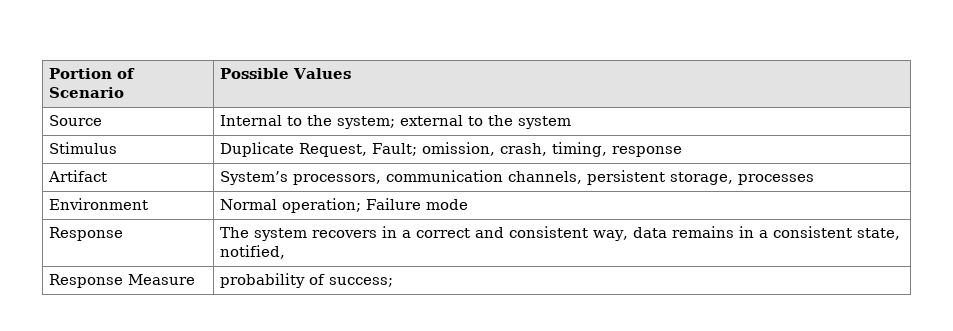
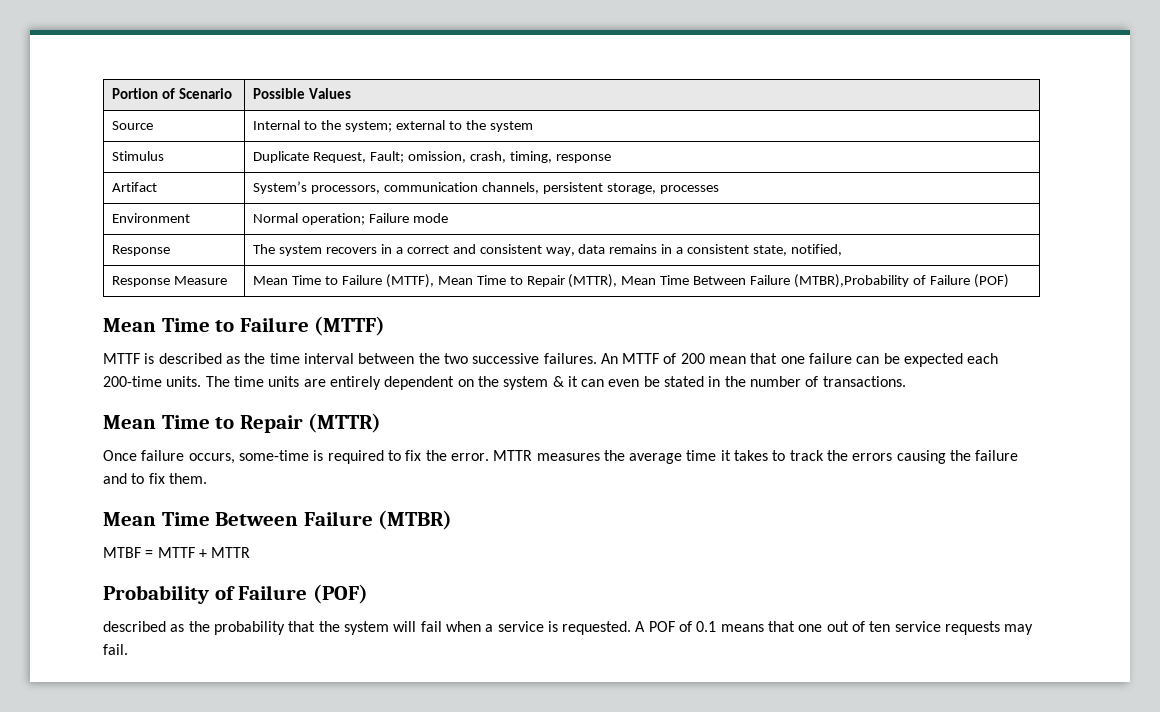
[219,273,393,288] probability of success; -> [253,274,1009,288] [103,316,386,336] [103,353,999,367] [103,376,906,390] [103,413,382,433] [103,450,1019,464] [103,473,207,484] [103,510,453,530] [103,547,251,558] [103,584,368,604] [103,621,1034,635] [103,644,128,655] Mean Time to Failure (MTTF), Mean Time to Repair (MTTR), Mean Time Between Failure (MTBR),Probability of Failure (POF) // Mean Time to Failure (MTTF) // MTTF is described as the time interval between the two successive failures. An MTTF of 200 mean that one failure can be expected each 200-time units. The time units are entirely dependent on the system & it can even be stated in the number of transactions. // Mean Time to Repair (MTTR) // Once failure occurs, some-time is required to fix the error. MTTR measures the average time it takes to track the errors causing the failure and to fix them. // Mean Time Between Failure (MTBR) // MTBF = MTTF + MTTR // Probability of Failure (POF) // described as the probability that the system will fail when a service is requested. A POF of 0.1 means that one out of ten service requests may fail.

